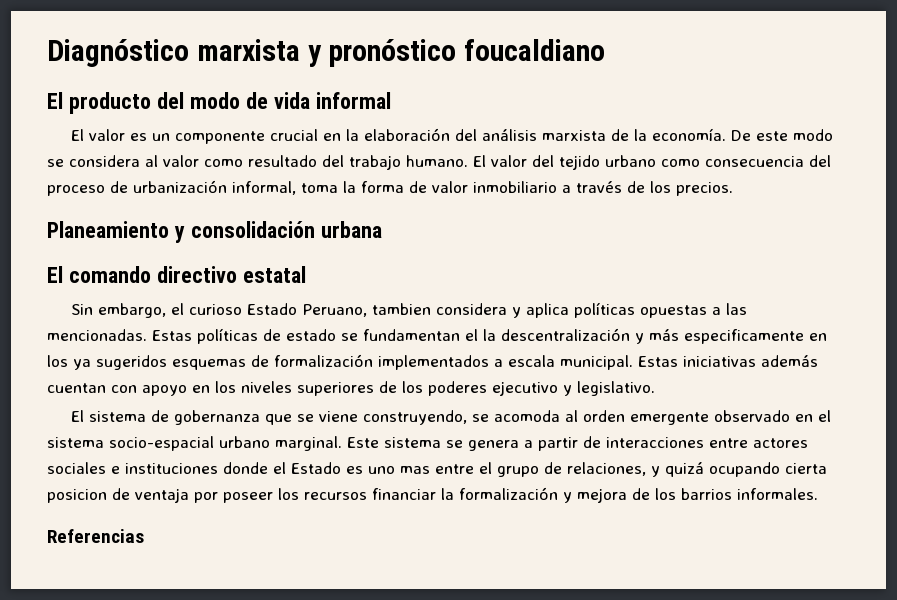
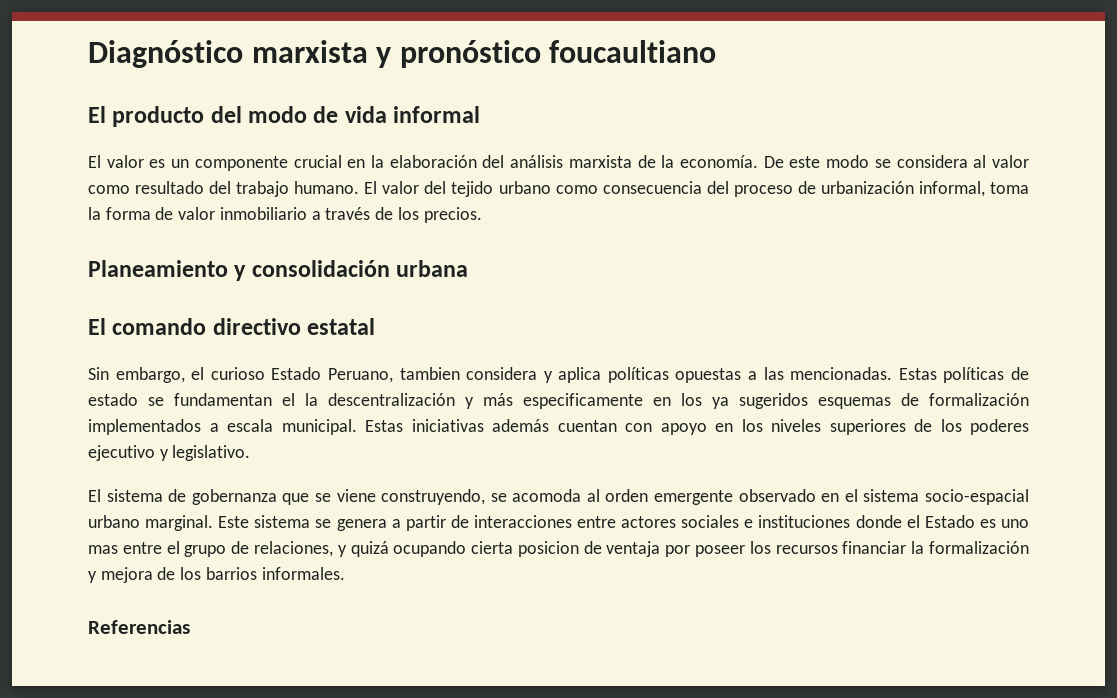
[463,39,605,61] foucaldiano -> [549,40,717,63] foucaultiano

